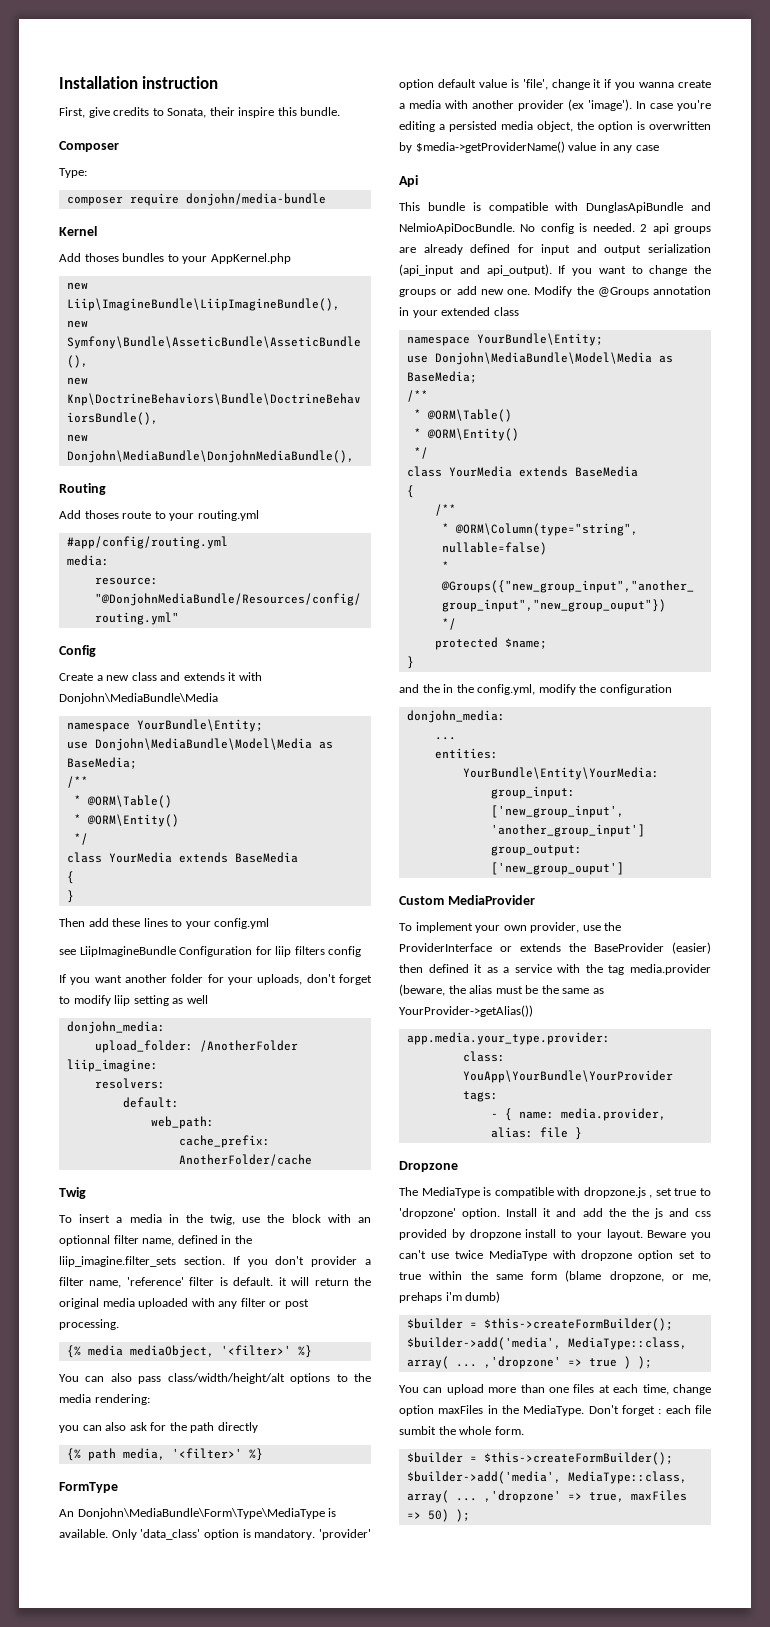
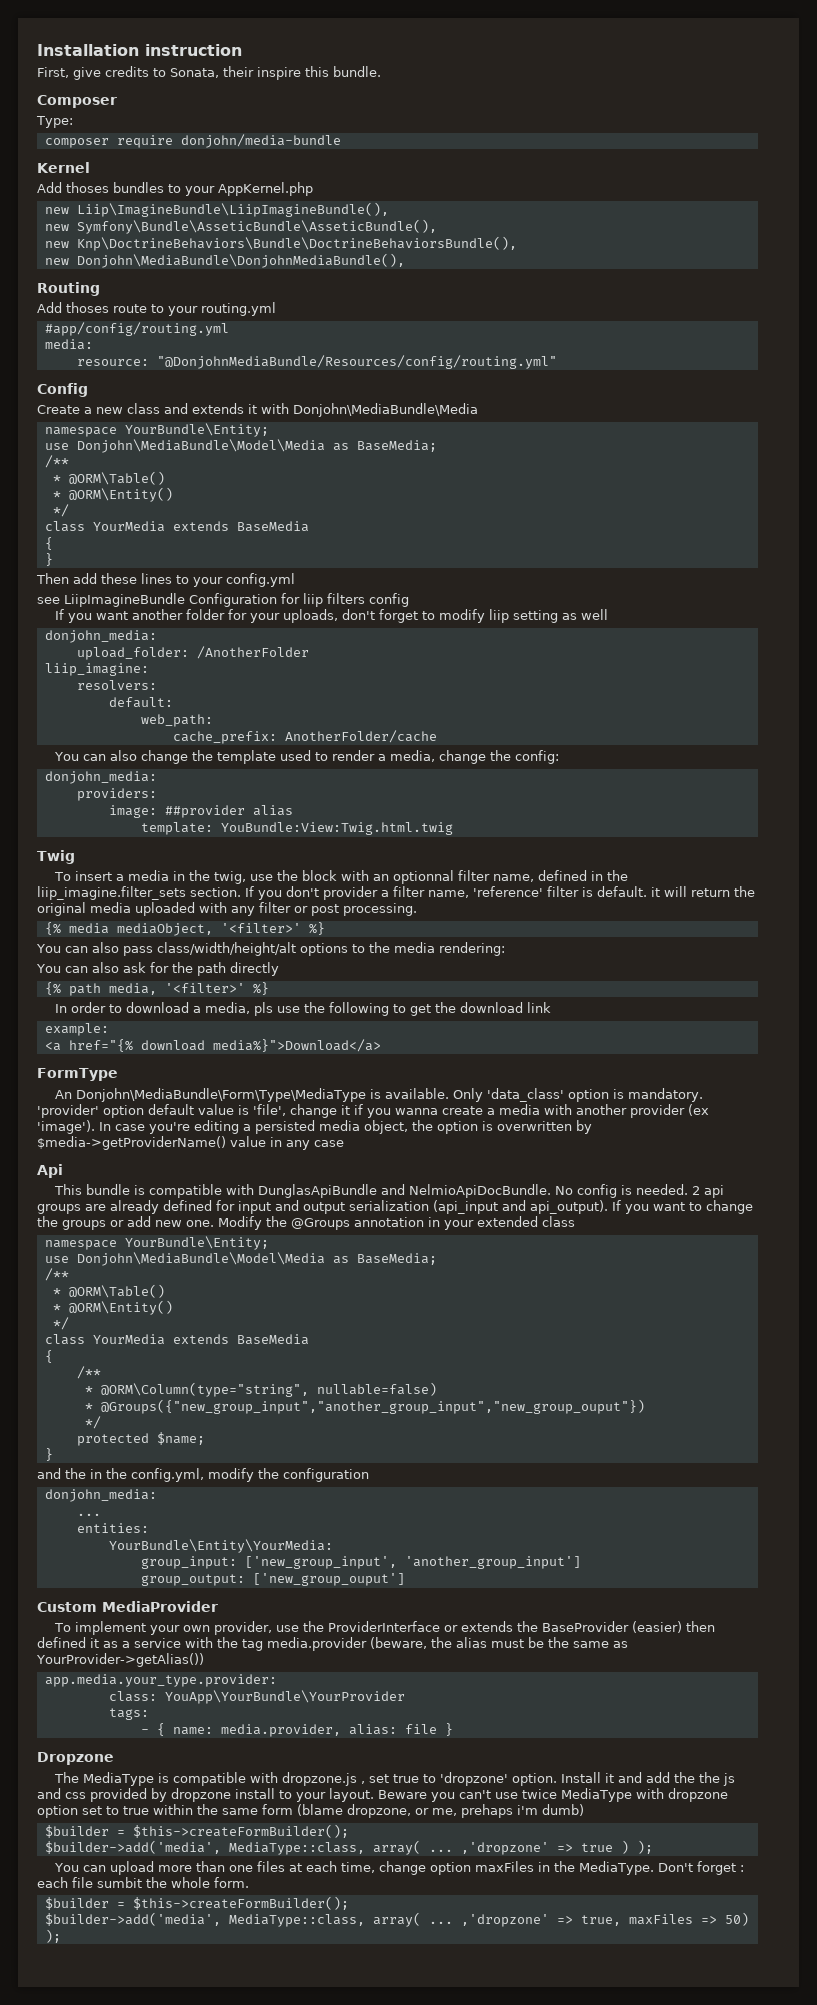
(312, 1160) none -> [53,750,559,764] [44,771,157,784] [76,788,157,801] [108,805,293,818] [140,822,453,835] // You can also change the template used to render a media, change the config: // donjohn_media: // providers: // image: ##provider alias // template: YouBundle:View:Twig.html.twig
[59,1425,79,1433] you -> [36,964,61,973] You
(263, 1454) none -> [54,1002,551,1016] [44,1023,109,1036] [44,1039,381,1052] // In order to download a media, pls use the following to get the download link // example: // <a href="{% download media%}">Download</a>

